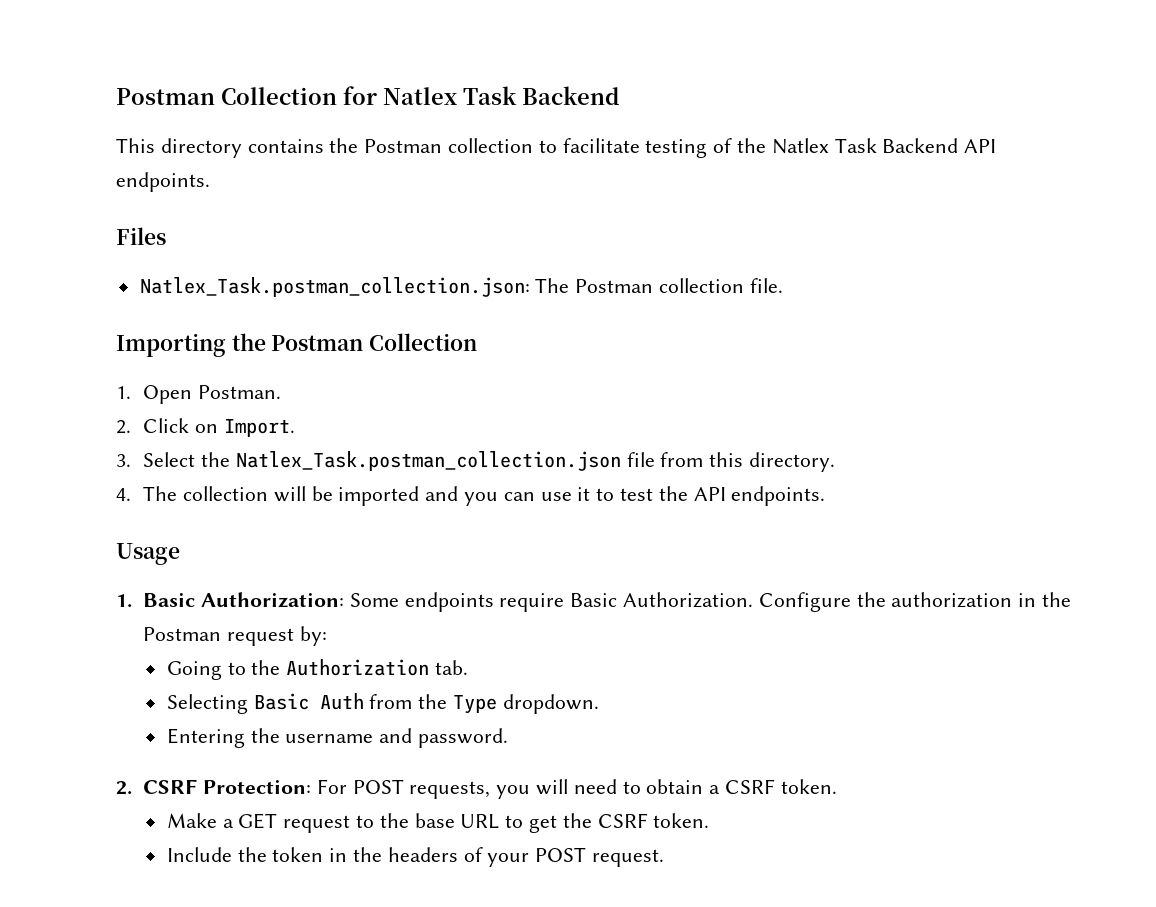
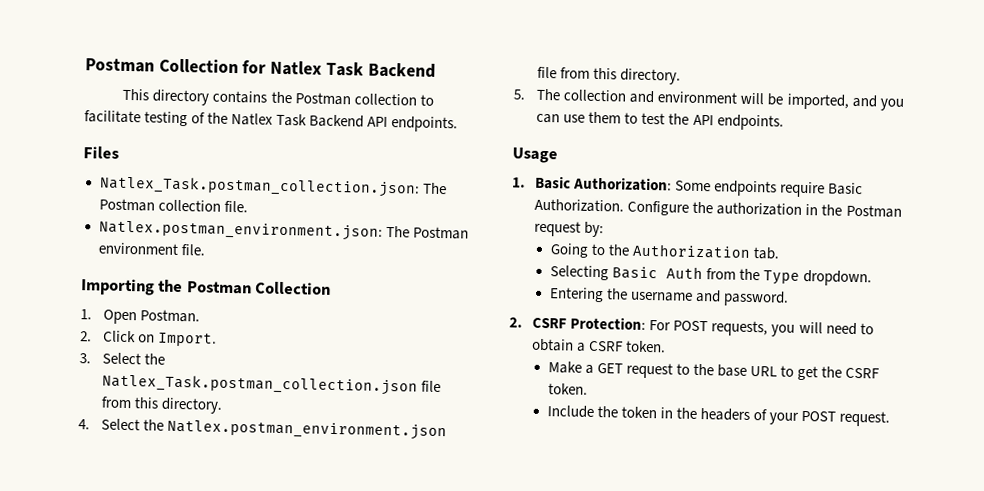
(783, 285) none -> [98,220,469,241] [97,242,205,256] // Natlex.postman_environment.json: The Postman environment file.
[143,486,268,501] The collection -> [101,418,448,441] [537,66,682,85] [513,88,738,104] Select the Natlex.postman_environment.json file from this directory. // 5. The collection and environment
[338,486,420,506] imported -> [786,93,849,110] imported,
[577,487,591,501] it -> [588,111,622,124] them

